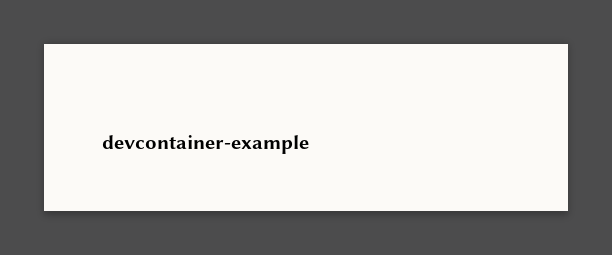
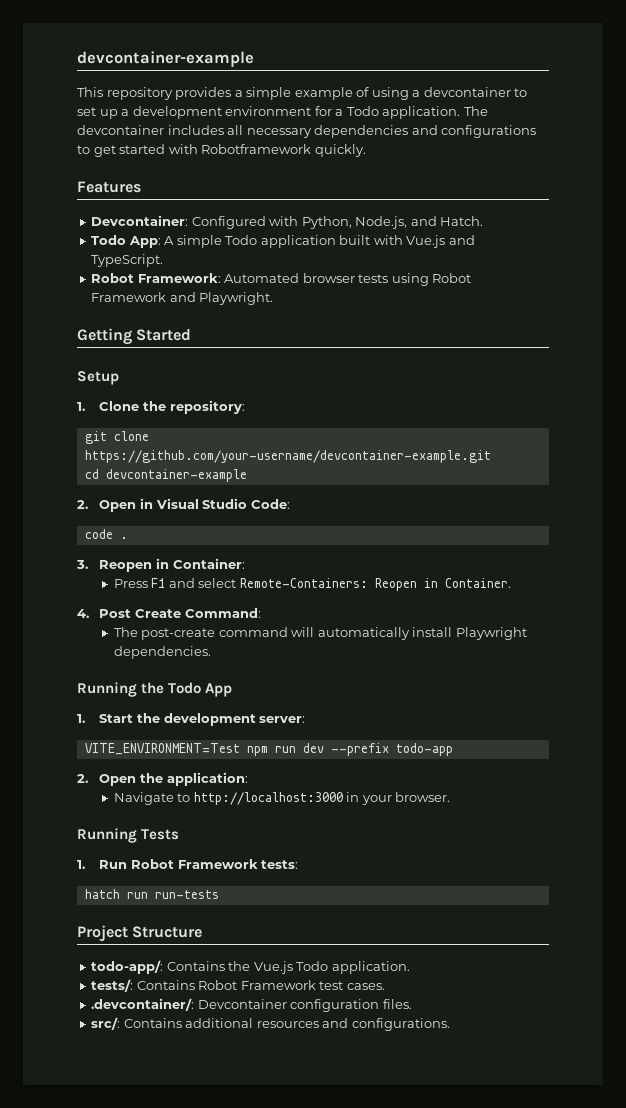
[102,135,309,154] devcontainer-example -> [77,51,254,67] [77,87,528,100] [77,106,488,119] [77,125,537,138] [77,144,366,157] [77,181,141,193] [91,215,484,229] [91,235,475,248] [91,254,164,267] [91,273,472,286] [91,292,274,305] [77,328,192,345] [77,371,119,385] [77,400,245,414] [84,431,149,444] [84,450,491,463] [84,469,247,482] [77,498,290,512] [84,529,128,539] [76,558,245,572] [113,578,511,591] [77,608,261,618] [113,627,527,640] [113,646,211,659] [77,682,233,697] [77,713,306,726] [84,743,453,756] [77,772,248,786] [113,792,451,805] [77,828,180,843] [77,859,299,869] [84,889,219,899] [77,925,203,942] [91,960,410,974] [91,979,385,992] [91,998,412,1012] [91,1017,450,1031] devcontainer-example // This repository provides a simple example of using a devcontainer to set up a development environment for a Todo application. The devcontainer includes all necessary dependencies and configurations to get started with Robotframework quickly. // Features // Devcontainer: Configured with Python, Node.js, and Hatch. // Todo App: A simple Todo application built with Vue.js and TypeScript. // Robot Framework: Automated browser tests using Robot Framework and Playwright. // Getting Started // Setup // 1. Clone the repository: // git clone https://github.com/your-username/devcontainer-example.git // cd devcontainer-example // 2. Open in Visual Studio Code: // code . // 3. Reopen in Container: // Press F1 and select Remote-Containers: Reopen in Container. // 4. Post Create Command: // The post-create command will automatically install Playwright dependencies. // Running the Todo App // 1. Start the development server: // VITE_ENVIRONMENT=Test npm run dev --prefix todo-app // 2. Open the application: // Navigate to http://localhost:3000 in your browser. // Running Tests // 1. Run Robot Framework tests: // hatch run run-tests // Project Structure // todo-app/: Contains the Vue.js Todo application. // tests/: Contains Robot Framework test cases. // .devcontainer/: Devcontainer configuration files. // src/: Contains additional resources and configurations.

